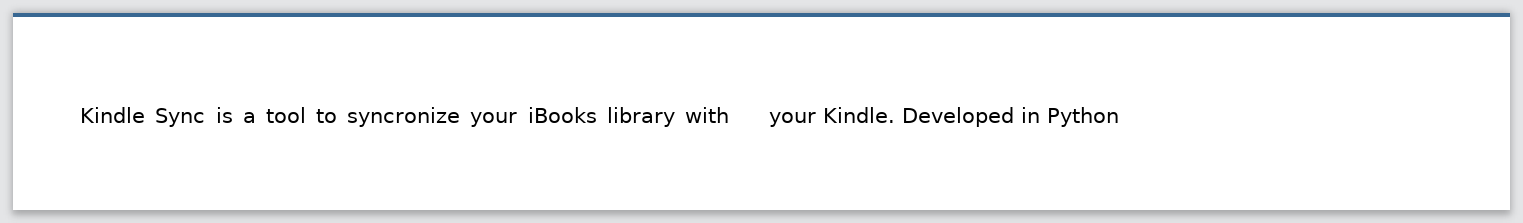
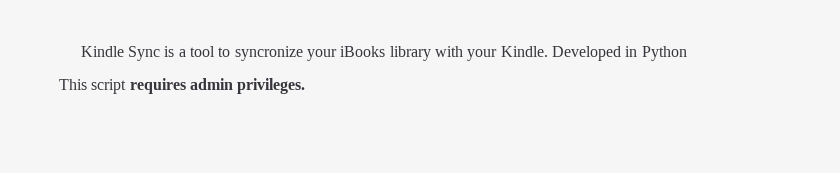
(1119, 117) none -> [59,78,306,94] // This script requires admin privileges.

